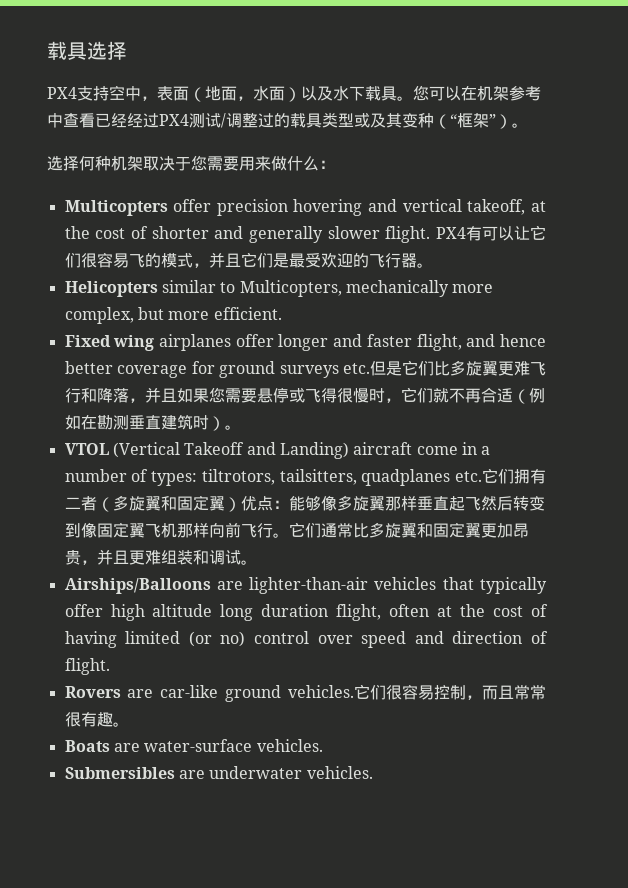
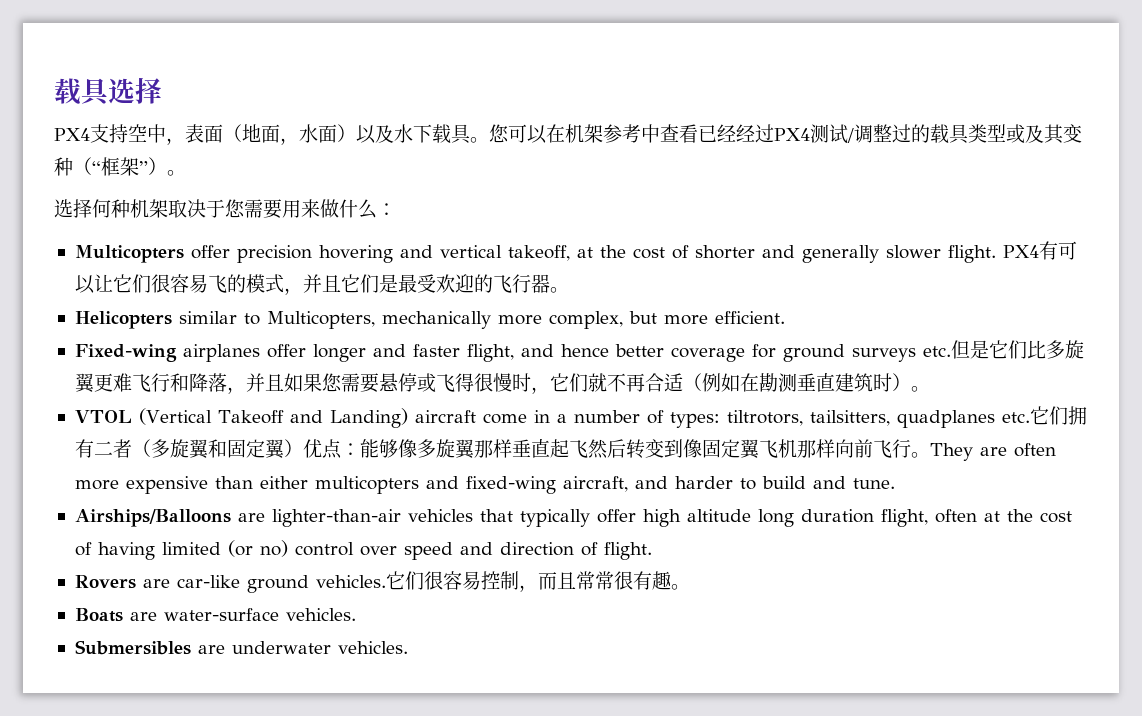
[64,335,155,351] Fixed wing -> [74,344,177,362] Fixed-wing
[288,522,529,538] [64,549,257,565] 它们通常比多旋翼和固定翼更加昂贵，并且更难组装和调试。 -> [929,443,1056,461] [74,476,895,494] They are often more expensive than either multicopters and fixed-wing aircraft, and harder to build and tune.

